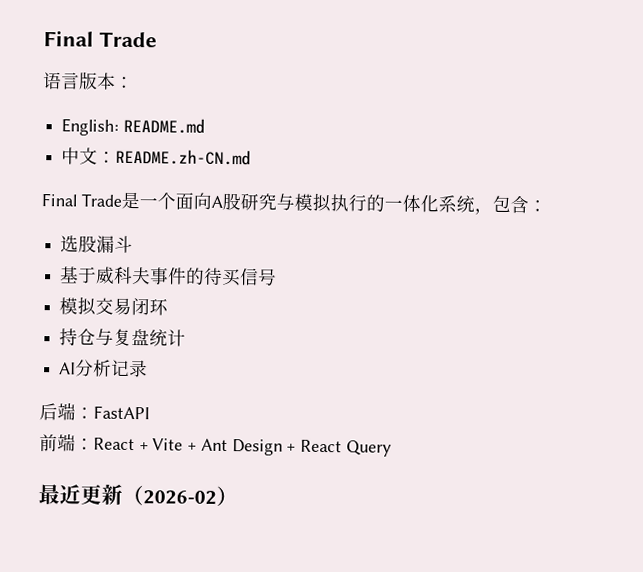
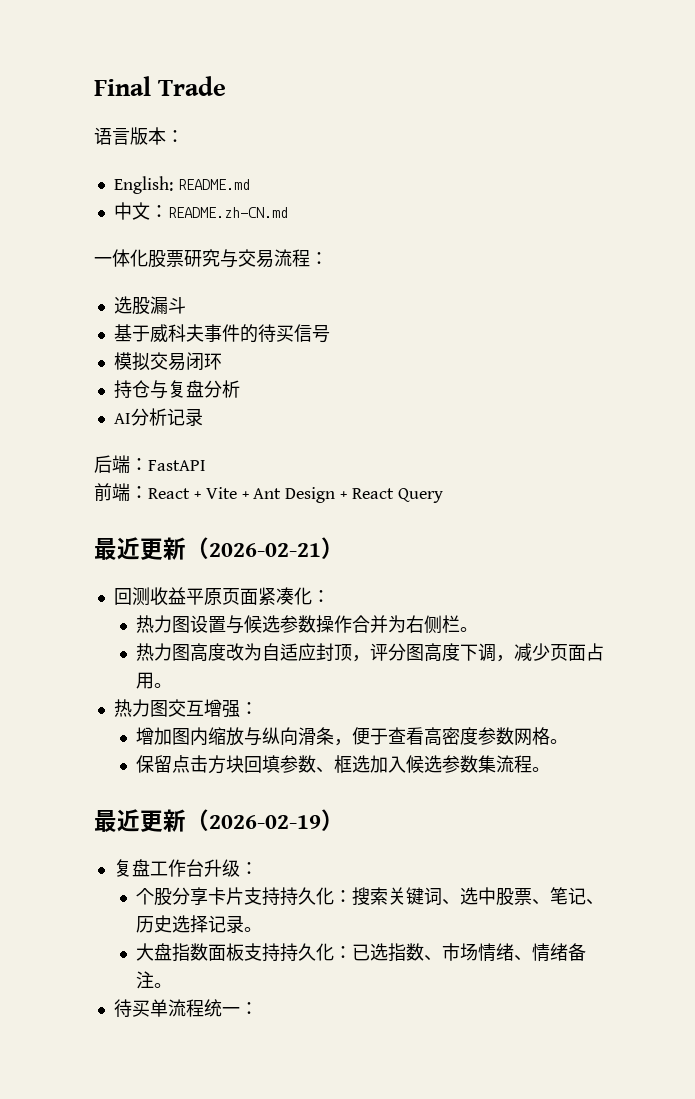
[41,191,529,215] Final Trade是一个面向A股研究与模拟执行的一体化系统，包含 -> [94,249,310,268] 一体化股票研究与交易流程
[149,329,187,347] 统计 -> [203,380,240,398] 分析
[143,485,238,507] 2026-02） -> [209,537,344,559] [113,587,330,606] [136,615,479,634] [136,643,605,662] [136,672,173,689] [113,699,258,718] [136,727,569,746] [136,755,551,774] [94,809,344,832] [113,859,258,877] [136,887,605,906] [136,915,263,933] [136,943,587,962] [136,971,173,989] [113,999,258,1018] 2026-02-21） // 回测收益平原页面紧凑化： // 热力图设置与候选参数操作合并为右侧栏。 // 热力图高度改为自适应封顶，评分图高度下调，减少页面占用。 // 热力图交互增强： // 增加图内缩放与纵向滑条，便于查看高密度参数网格。 // 保留点击方块回填参数、框选加入候选参数集流程。 // 最近更新（2026-02-19） // 复盘工作台升级： // 个股分享卡片支持持久化：搜索关键词、选中股票、笔记、历史选择记录。 // 大盘指数面板支持持久化：已选指数、市场情绪、情绪备注。 // 待买单流程统一：

